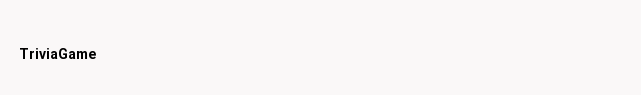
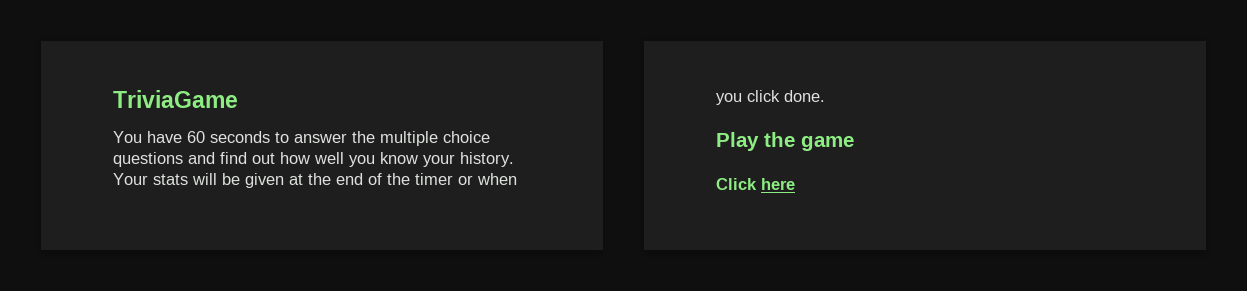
(96, 53) none -> [113,131,490,146] [113,152,514,167] [113,173,517,188] [716,90,825,105] [716,132,854,151] [716,178,795,190] // You have 60 seconds to answer the multiple choice questions and find out how well you know your history. Your stats will be given at the end of the timer or when you click done. // Play the game // Click here

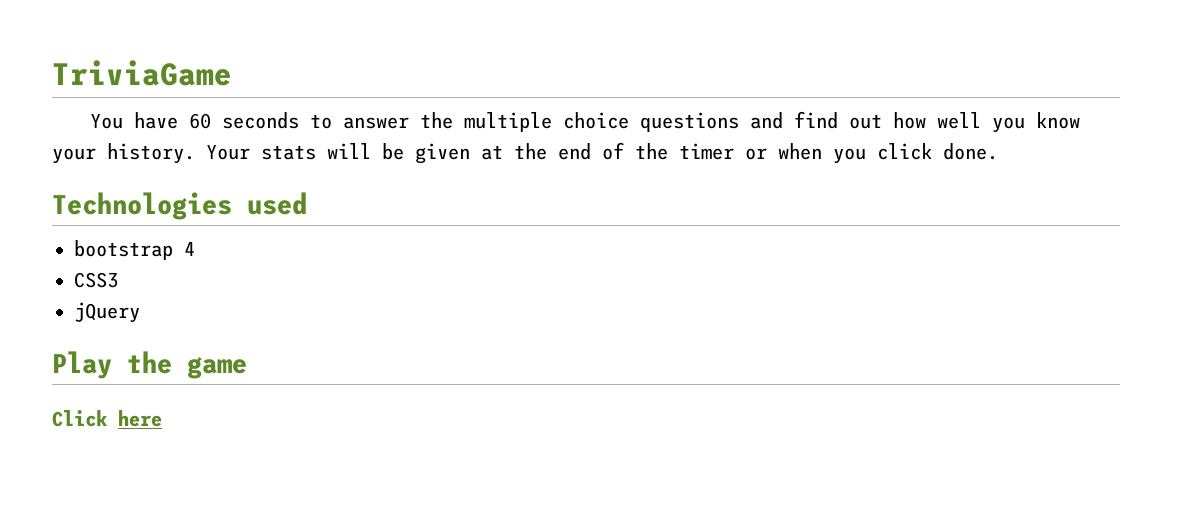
(825, 96) none -> [52,192,307,220] [74,240,195,260] [74,272,118,288] [74,302,140,323] // Technologies used // bootstrap 4 // CSS3 // jQuery

